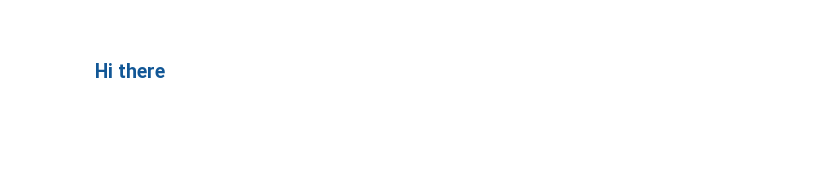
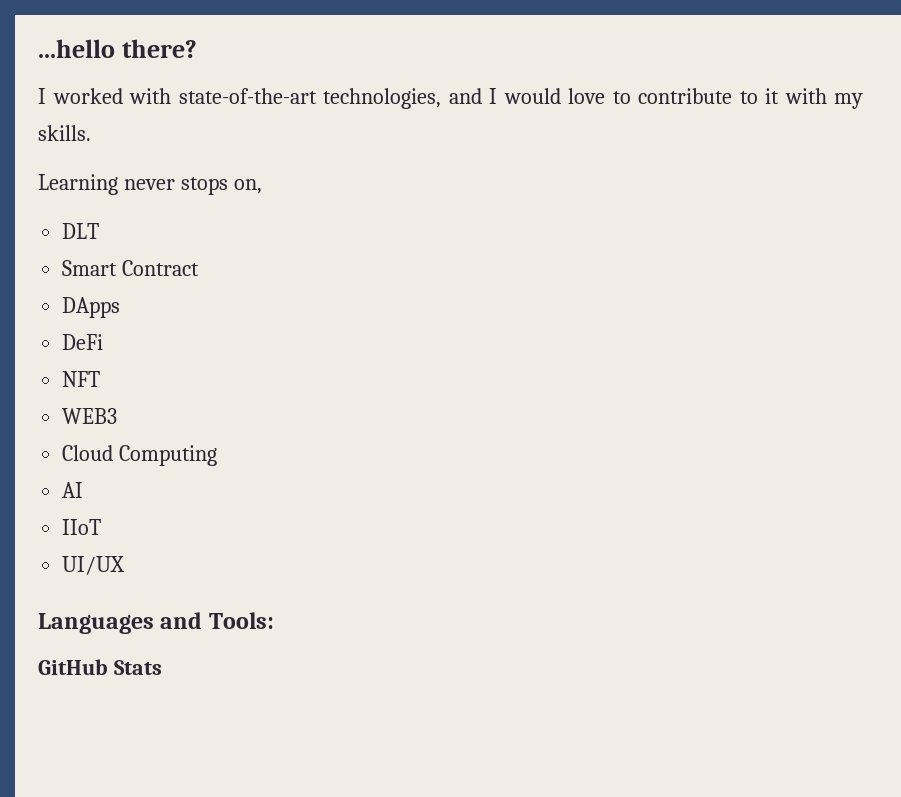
[95,63,166,78] Hi there -> [38,39,197,58] [38,88,863,109] [38,125,91,141] [38,174,262,195] [62,223,100,239] [62,260,200,276] [62,297,121,318] [62,334,104,350] [62,371,101,387] [62,408,118,424] [62,445,218,466] [62,482,84,498] [62,519,102,535] [62,556,126,575] [38,612,274,634] [38,659,162,675] ...hello there? // I worked with state-of-the-art technologies, and I would love to contribute to it with my skills. // Learning never stops on, // DLT // Smart Contract // DApps // DeFi // NFT // WEB3 // Cloud Computing // AI // IIoT // UI/UX // Languages and Tools: // GitHub Stats

